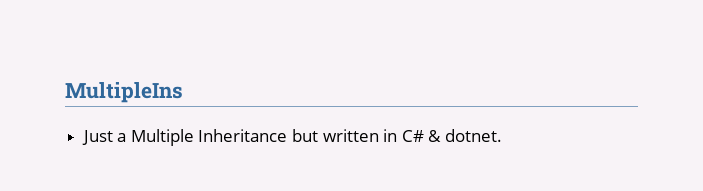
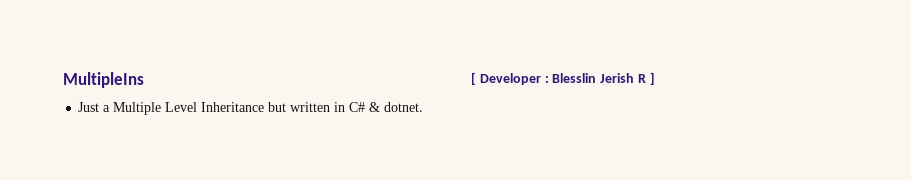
(194, 137) none -> [165,102,198,112] Level
(503, 135) none -> [471,72,655,85] // [ Developer : Blesslin Jerish R ]

